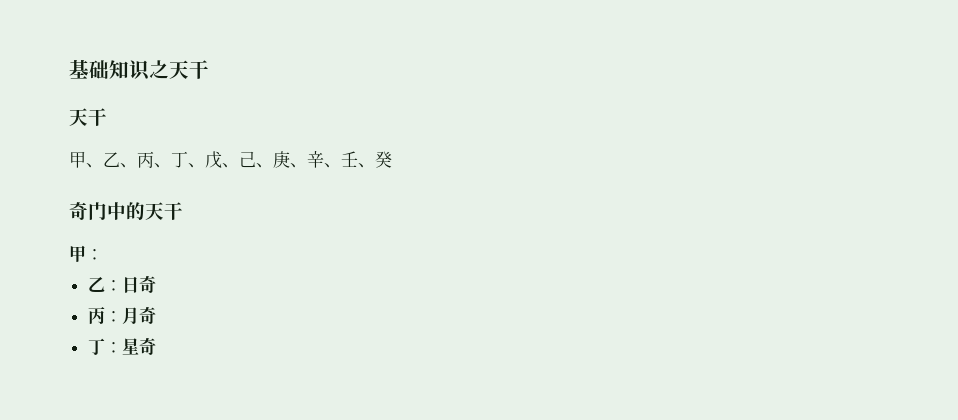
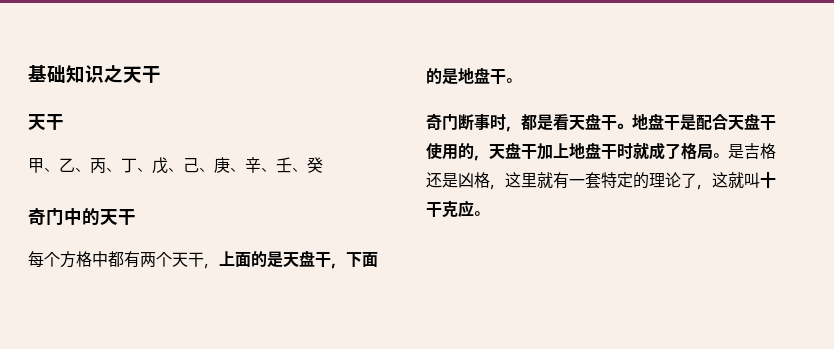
[69,245,103,262] [87,276,156,293] [87,307,156,325] [87,338,156,355] 甲： // 乙：日奇 // 丙：月奇 // 丁：星奇 -> [28,250,378,269] [426,67,521,85] [426,113,776,132] [426,142,776,161] [426,172,776,190] [426,200,489,218] 每个方格中都有两个天干，上面的是天盘干，下面的是地盘干。 // 奇门断事时，都是看天盘干。地盘干是配合天盘干使用的，天盘干加上地盘干时就成了格局。是吉格还是凶格，这里就有一套特定的理论了，这就叫十干克应。

